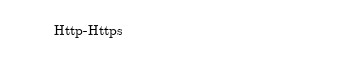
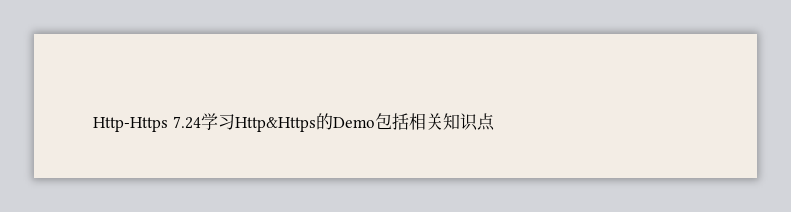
(123, 31) none -> [172,113,495,132] 7.24学习Http&Https的Demo包括相关知识点

